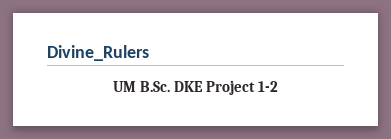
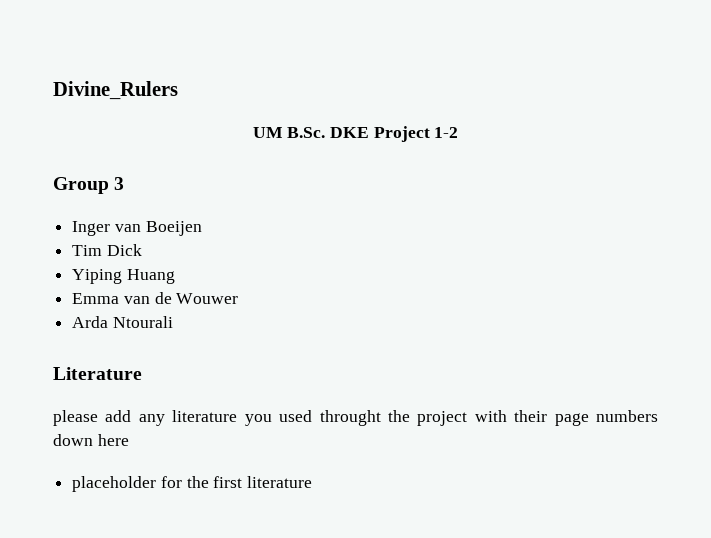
(278, 86) none -> [53,177,125,194] [72,221,202,236] [72,244,142,256] [72,269,175,284] [72,292,239,304] [72,316,173,328] [53,367,142,380] [53,410,658,426] [53,434,129,446] [72,476,313,492] // Group 3 // Inger van Boeijen // Tim Dick // Yiping Huang // Emma van de Wouwer // Arda Ntourali // Literature // please add any literature you used throught the project with their page numbers down here // placeholder for the first literature

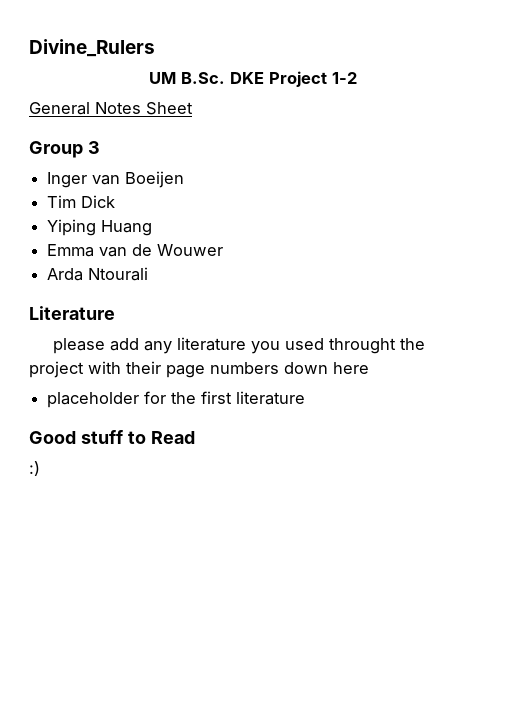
(459, 132) none -> [29,102,193,115] // General Notes Sheet
(313, 482) none -> [29,430,195,444] [29,461,40,476] // Good stuff to Read // :)

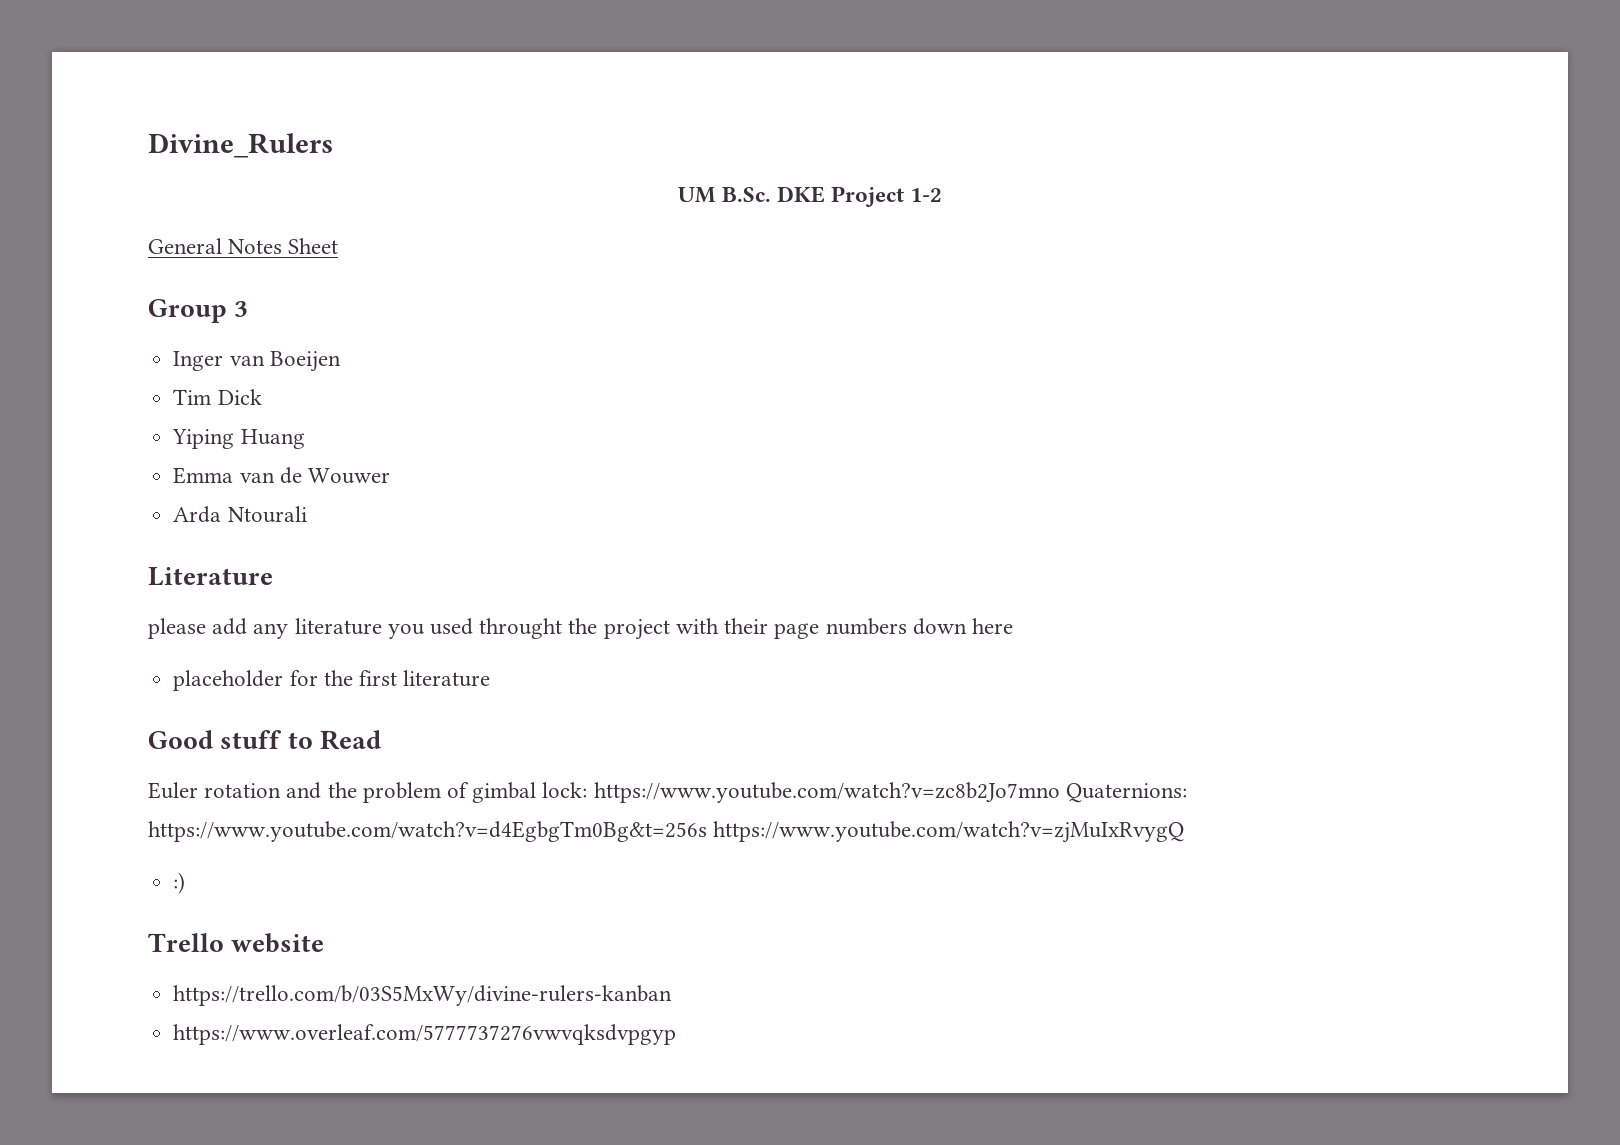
[29,461,40,476] :) -> [148,782,1187,803] [148,821,1185,843] [173,872,186,894] [148,933,325,953] [173,985,673,1006] [173,1024,677,1045] Euler rotation and the problem of gimbal lock: https://www.youtube.com/watch?v=zc8b2Jo7mno Quaternions: https://www.youtube.com/watch?v=d4EgbgTm0Bg&t=256s https://www.youtube.com/watch?v=zjMuIxRvygQ // :) // Trello website // https://trello.com/b/03S5MxWy/divine-rulers-kanban // https://www.overleaf.com/5777737276vwvqksdvpgyp

